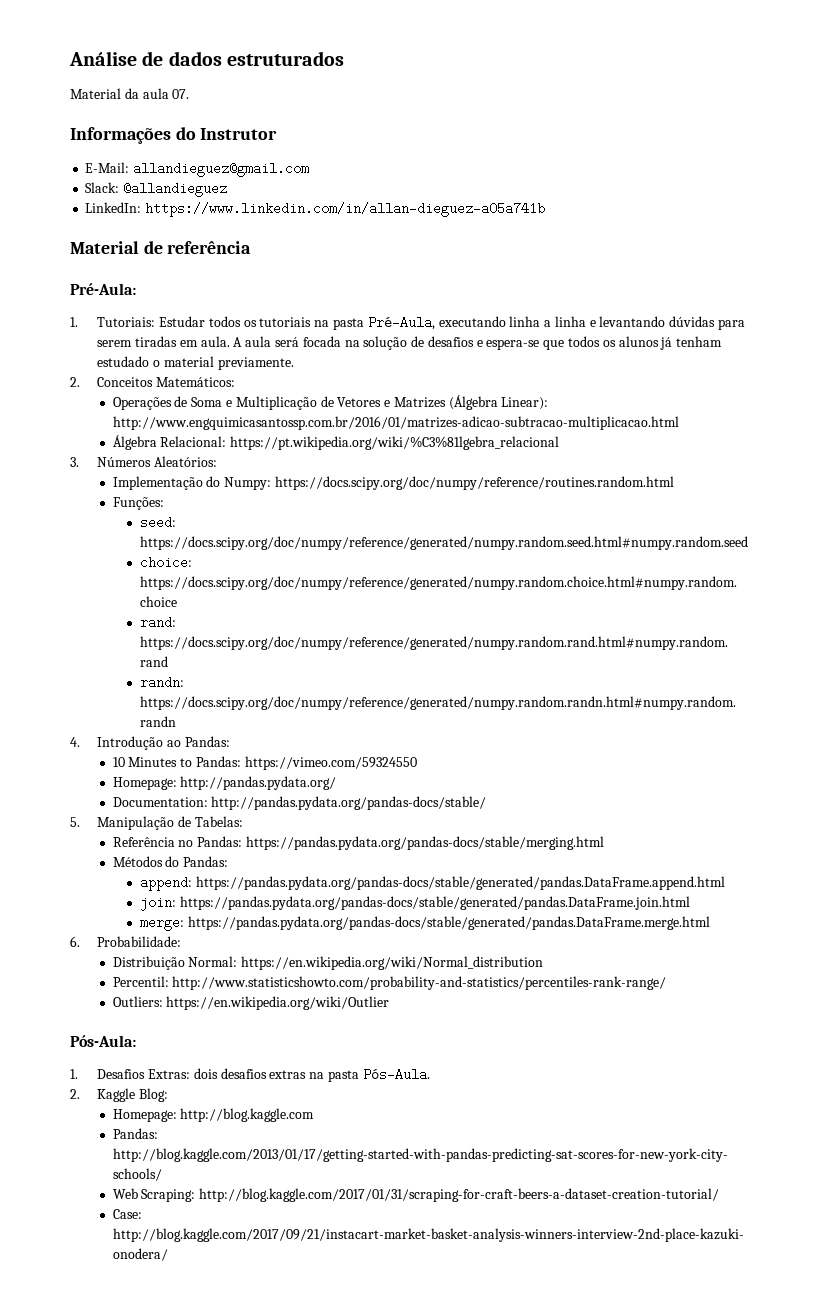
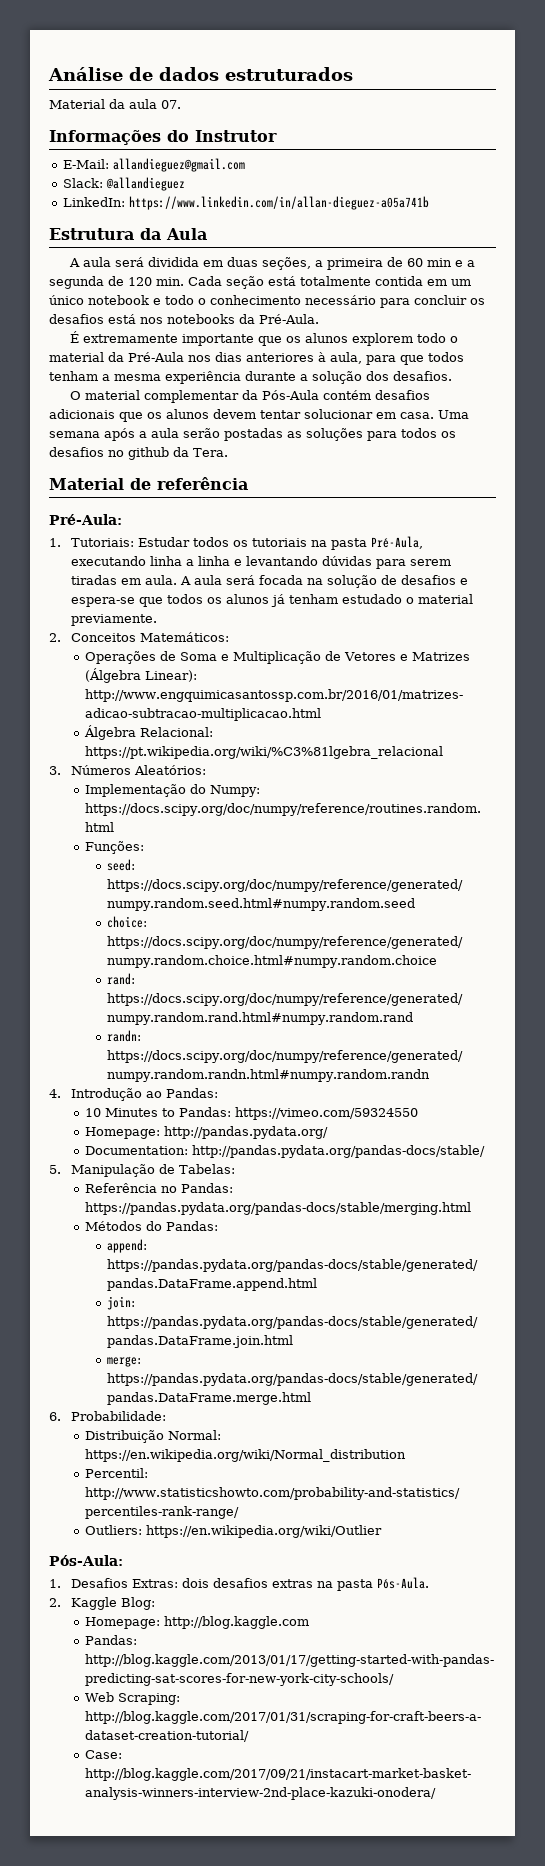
(546, 209) none -> [49,228,207,240] [68,257,475,270] [49,276,471,289] [49,295,485,308] [49,314,319,324] [69,331,458,346] [49,352,464,365] [49,371,452,384] [69,390,430,403] [49,409,469,422] [49,428,456,441] [49,447,228,460] // Estrutura da Aula // A aula será dividida em duas seções, a primeira de 60 min e a segunda de 120 min. Cada seção está totalmente contida em um único notebook e todo o conhecimento necessário para concluir os desafios está nos notebooks da Pré-Aula. // É extremamente importante que os alunos explorem todo o material da Pré-Aula nos dias anteriores à aula, para que todos tenham a mesma experiência durante a solução dos desafios. // O material complementar da Pós-Aula contém desafios adicionais que os alunos devem tentar solucionar em casa. Uma semana após a aula serão postadas as soluções para todos os desafios no github da Tera.

